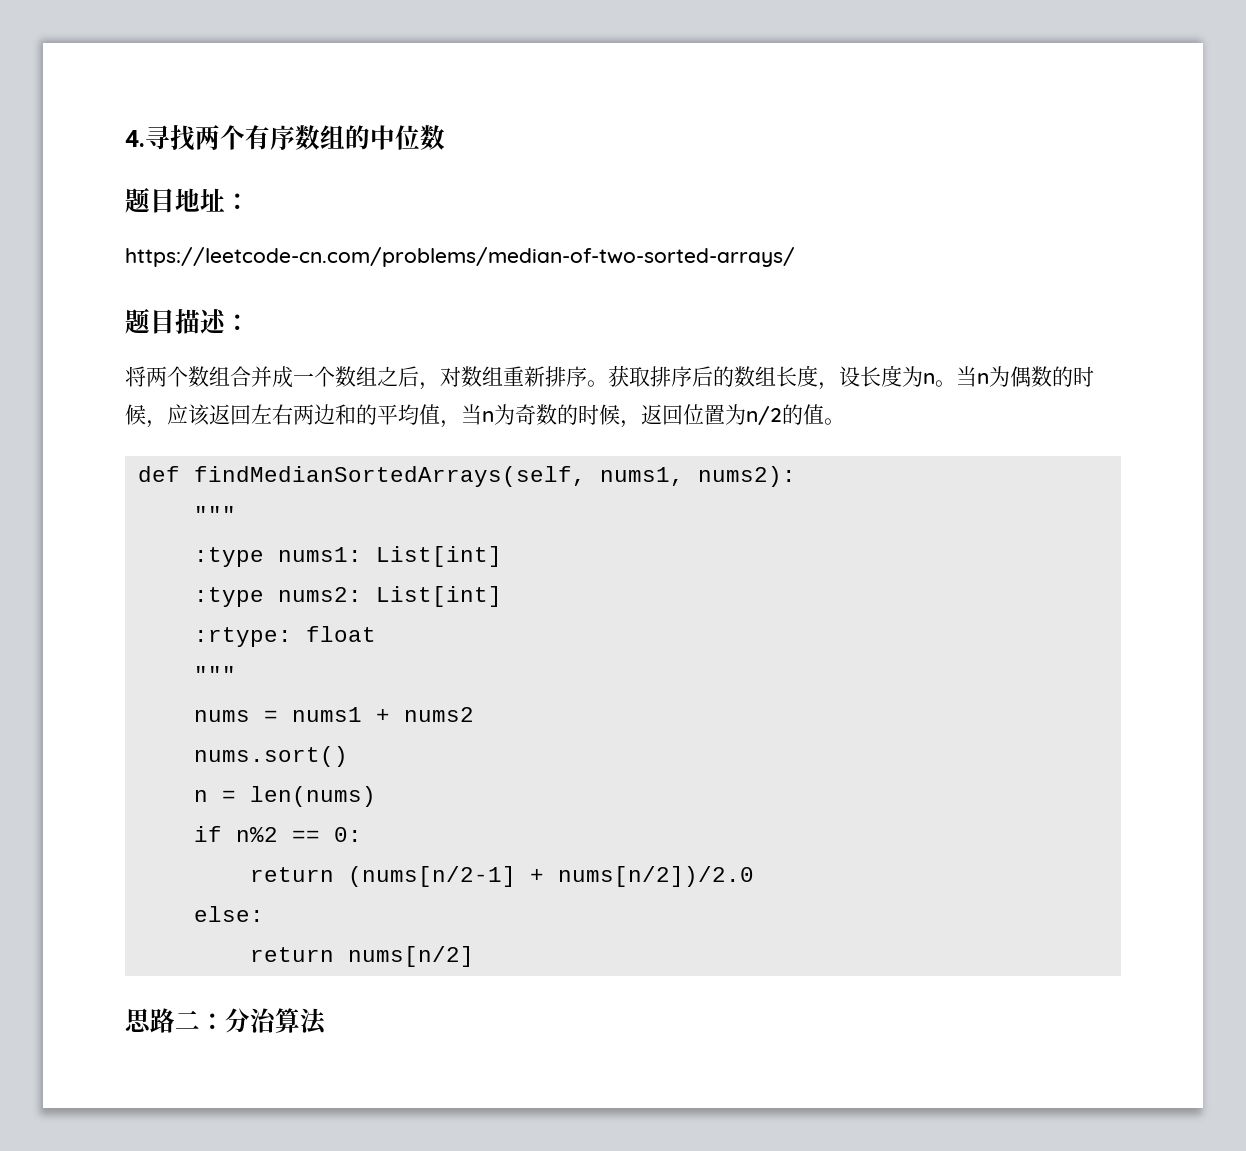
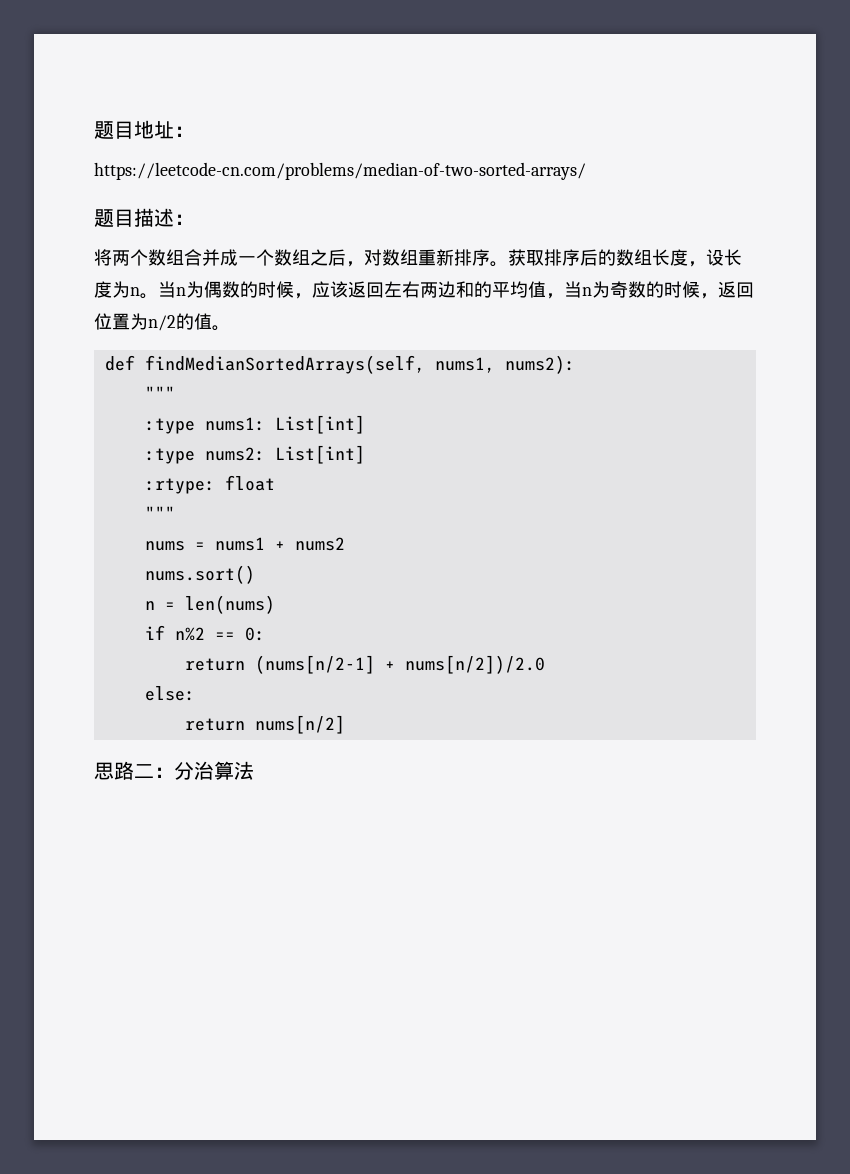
[125,125,445,151] 4.寻找两个有序数组的中位数 // -> (94, 130) none

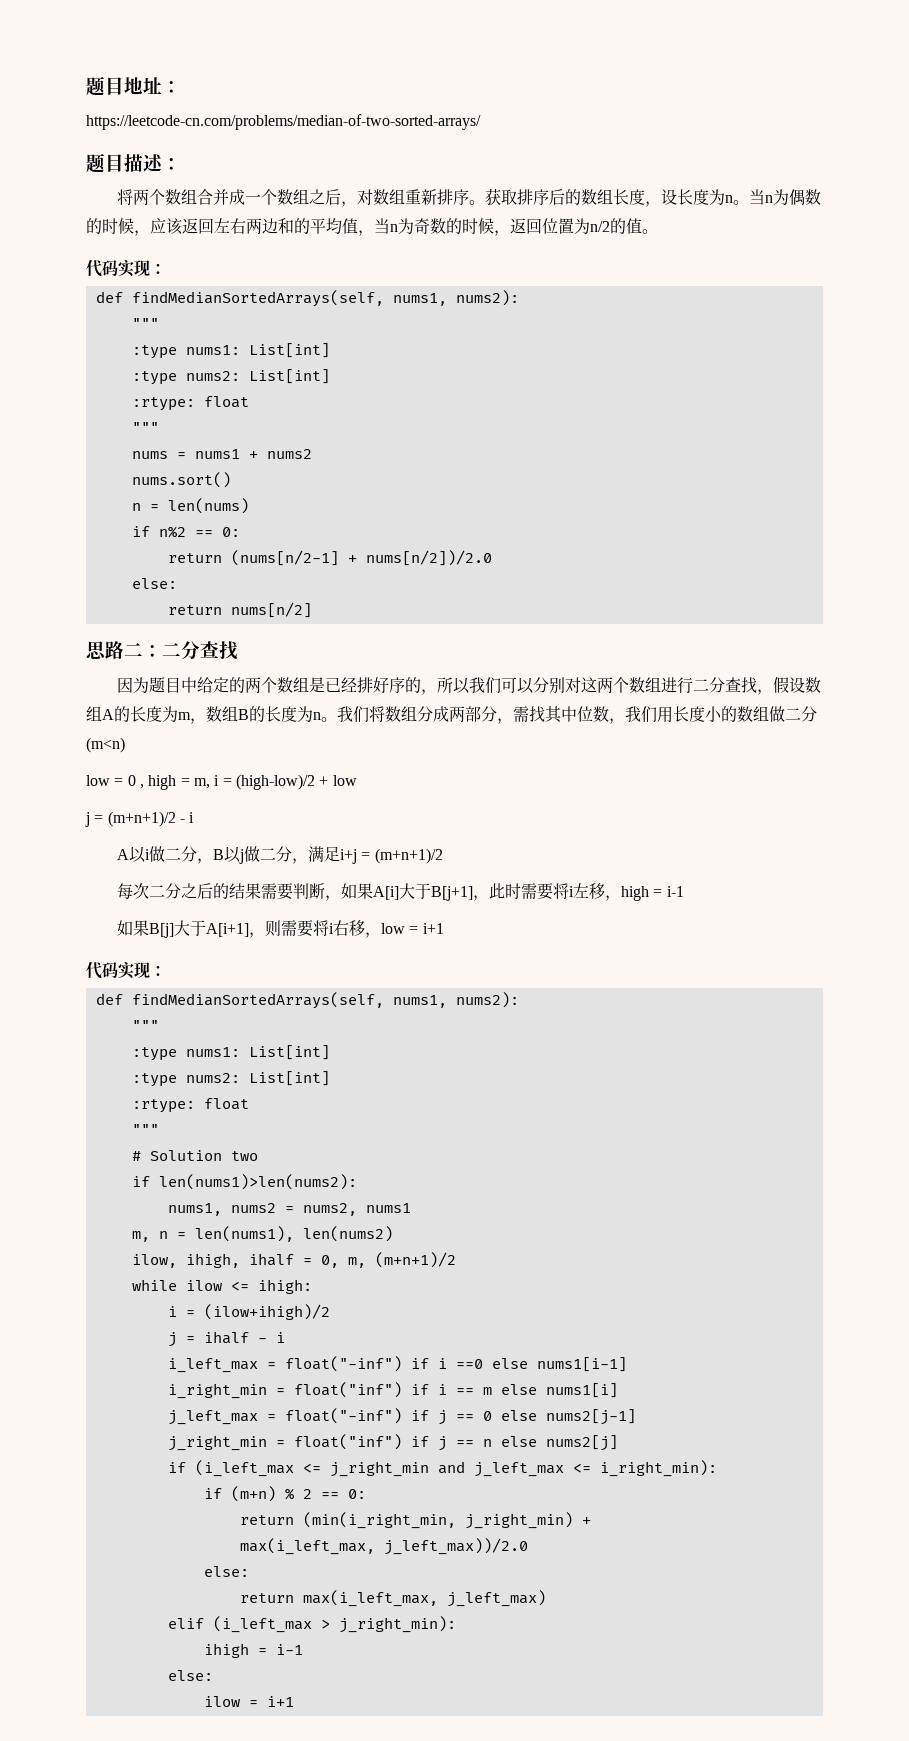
(230, 328) none -> [86,259,166,277] // 代码实现：
[174,761,254,780] 分治算法 -> [162,641,238,660] [117,677,822,695] [86,706,817,724] [86,737,125,753] [86,774,357,790] [85,811,195,827] [117,846,443,864] [117,883,684,901] [117,920,444,938] [86,961,166,979] [95,992,519,1009] [131,1020,159,1031] [131,1045,330,1061] [131,1071,330,1087] [131,1098,249,1113] [131,1124,159,1135] [131,1150,258,1161] [131,1174,357,1190] [167,1203,411,1216] [131,1226,393,1242] [131,1252,456,1268] [131,1279,312,1294] [167,1304,330,1320] [167,1331,285,1347] [167,1356,627,1373] [167,1382,618,1399] [167,1408,636,1425] [167,1434,618,1451] [167,1460,717,1477] [203,1486,366,1502] [239,1512,591,1529] [239,1538,528,1555] [203,1566,249,1577] [239,1590,546,1607] [167,1616,456,1633] [203,1643,303,1658] [167,1670,213,1681] [203,1696,294,1707] 二分查找 // 因为题目中给定的两个数组是已经排好序的，所以我们可以分别对这两个数组进行二分查找，假设数组A的长度为m，数组B的长度为n。我们将数组分成两部分，需找其中位数，我们用长度小的数组做二分(m<n) // low = 0 , high = m, i = (high-low)/2 + low // j = (m+n+1)/2 - i // A以i做二分，B以j做二分，满足i+j = (m+n+1)/2 // 每次二分之后的结果需要判断，如果A[i]大于B[j+1]，此时需要将i左移，high = i-1 // 如果B[j]大于A[i+1]，则需要将i右移，low = i+1 // 代码实现： // def findMedianSortedArrays(self, nums1, nums2): // """ // :type nums1: List[int] // :type nums2: List[int] // :rtype: float // """ // # Solution two // if len(nums1)>len(nums2): // nums1, nums2 = nums2, nums1 // m, n = len(nums1), len(nums2) // ilow, ihigh, ihalf = 0, m, (m+n+1)/2 // while ilow <= ihigh: // i = (ilow+ihigh)/2 // j = ihalf - i // i_left_max = float("-inf") if i ==0 else nums1[i-1] // i_right_min = float("inf") if i == m else nums1[i] // j_left_max = float("-inf") if j == 0 else nums2[j-1] // j_right_min = float("inf") if j == n else nums2[j] // if (i_left_max <= j_right_min and j_left_max <= i_right_min): // if (m+n) % 2 == 0: // return (min(i_right_min, j_right_min) + // max(i_left_max, j_left_max))/2.0 // else: // return max(i_left_max, j_left_max) // elif (i_left_max > j_right_min): // ihigh = i-1 // else: // ilow = i+1

